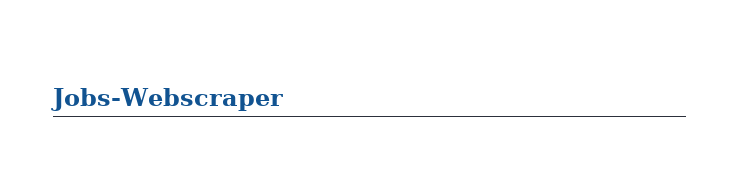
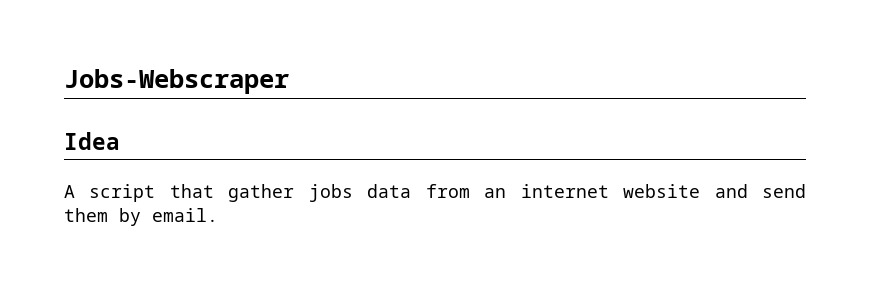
(283, 99) none -> [64,132,120,150] [64,184,807,202] [64,208,218,226] // Idea // A script that gather jobs data from an internet website and send them by email.

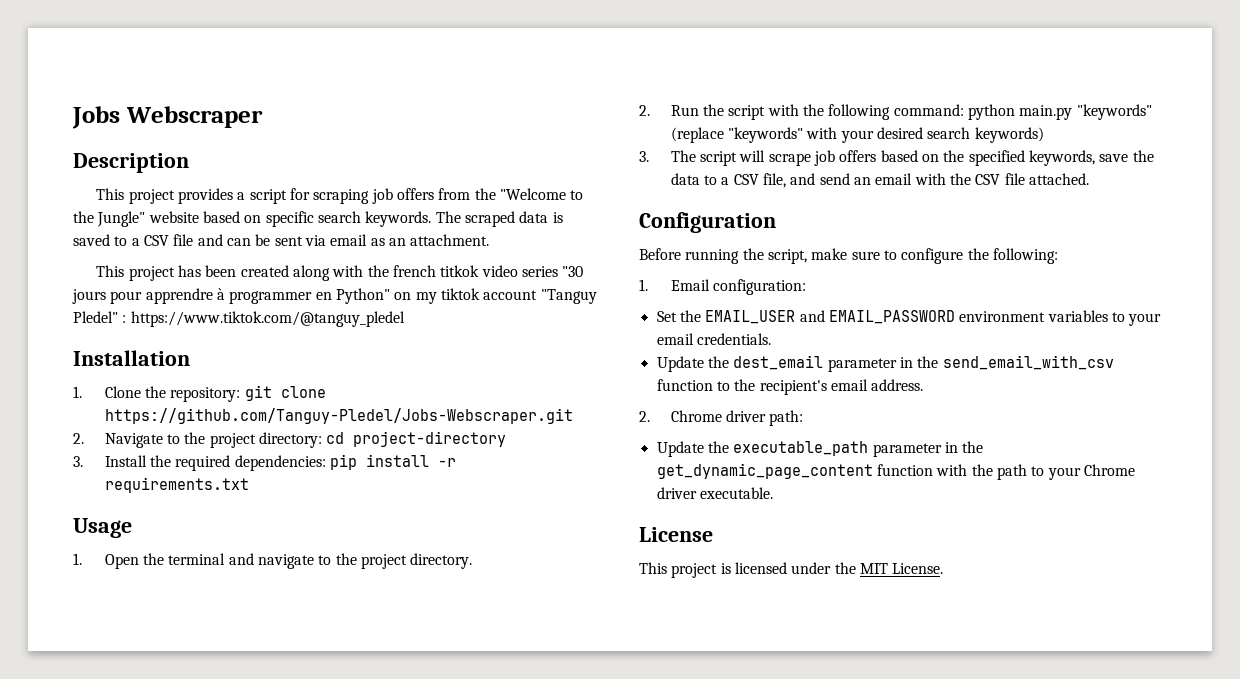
[64,69,289,94] [64,132,120,150] [64,184,807,202] [64,208,218,226] Jobs-Webscraper // Idea // A script that gather jobs data from an internet website and send them by email. -> [72,106,263,129] [73,153,189,173] [96,188,584,204] [73,211,563,227] [73,234,490,246] [96,265,584,281] [72,288,597,304] [73,311,405,327] [73,350,190,366] [73,385,326,402] [104,408,573,424] [73,431,507,448] [73,454,457,471] [104,477,249,493] [73,518,132,538] [73,553,473,569] [639,104,1152,120] [670,127,1044,143] [639,150,1154,166] [670,173,1089,188] [639,212,776,233] [639,248,1058,264] [639,279,807,295] [656,310,1162,326] [656,333,771,345] [656,355,1114,372] [656,379,924,395] [639,410,804,426] [656,441,984,457] [656,463,1135,480] [656,487,773,499] [639,527,713,542] [639,562,944,578] Jobs Webscraper // Description // This project provides a script for scraping job offers from the "Welcome to the Jungle" website based on specific search keywords. The scraped data is saved to a CSV file and can be sent via email as an attachment. // This project has been created along with the french titkok video series "30 jours pour apprendre à programmer en Python" on my tiktok account "Tanguy Pledel" : https://www.tiktok.com/@tanguy_pledel // Installation // 1. Clone the repository: git clone https://github.com/Tanguy-Pledel/Jobs-Webscraper.git // 2. Navigate to the project directory: cd project-directory // 3. Install the required dependencies: pip install -r requirements.txt // Usage // 1. Open the terminal and navigate to the project directory. // 2. Run the script with the following command: python main.py "keywords" (replace "keywords" with your desired search keywords) // 3. The script will scrape job offers based on the specified keywords, save the data to a CSV file, and send an email with the CSV file attached. // Configuration // Before running the script, make sure to configure the following: // 1. Email configuration: // Set the EMAIL_USER and EMAIL_PASSWORD environment variables to your email credentials. // Update the dest_email parameter in the send_email_with_csv function to the recipient's email address. // 2. Chrome driver path: // Update the executable_path parameter in the get_dynamic_page_content function with the path to your Chrome driver executable. // License // This project is licensed under the MIT License.

